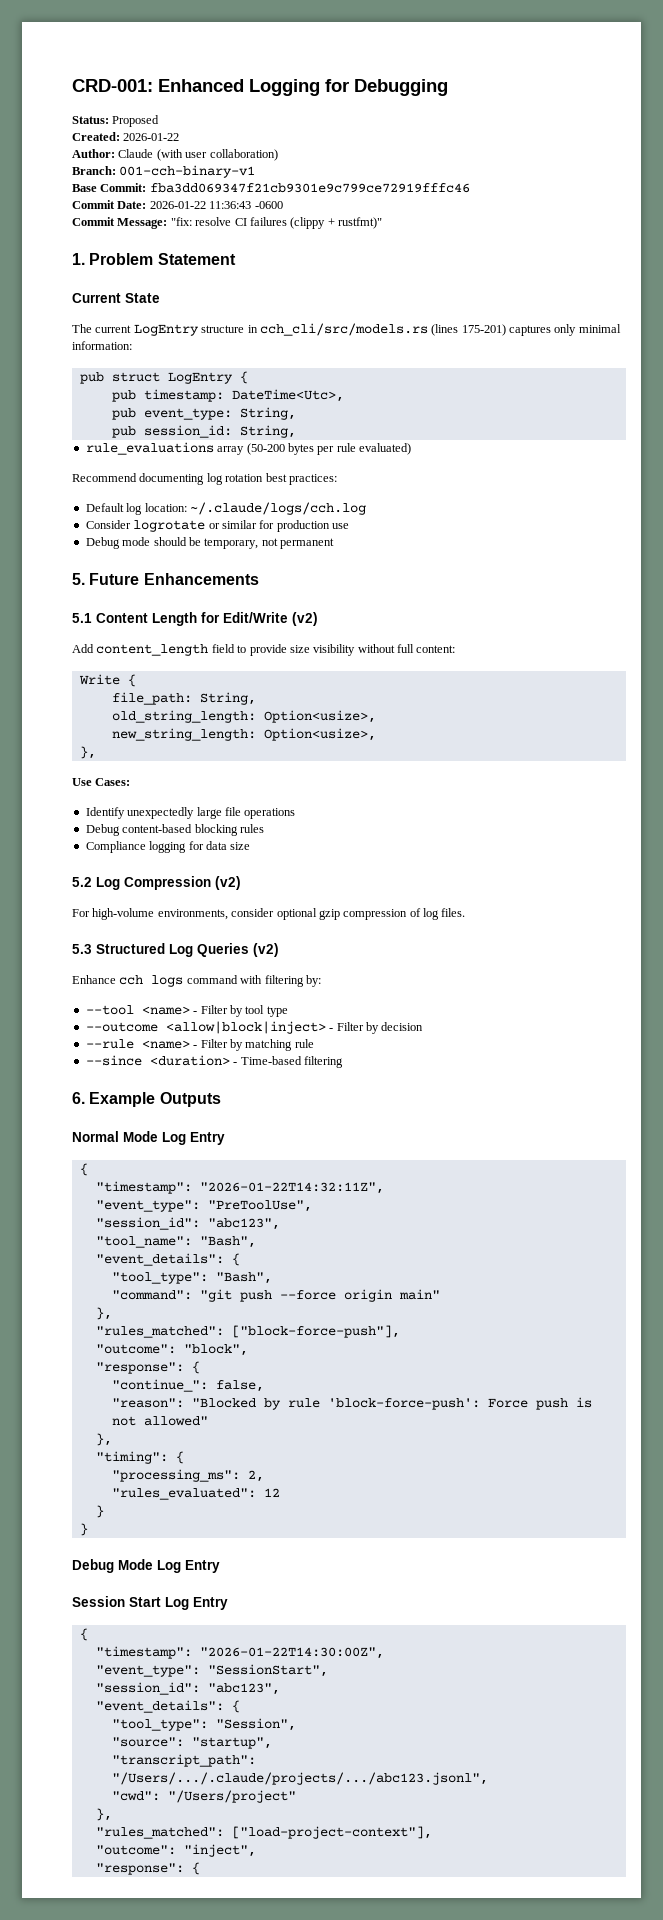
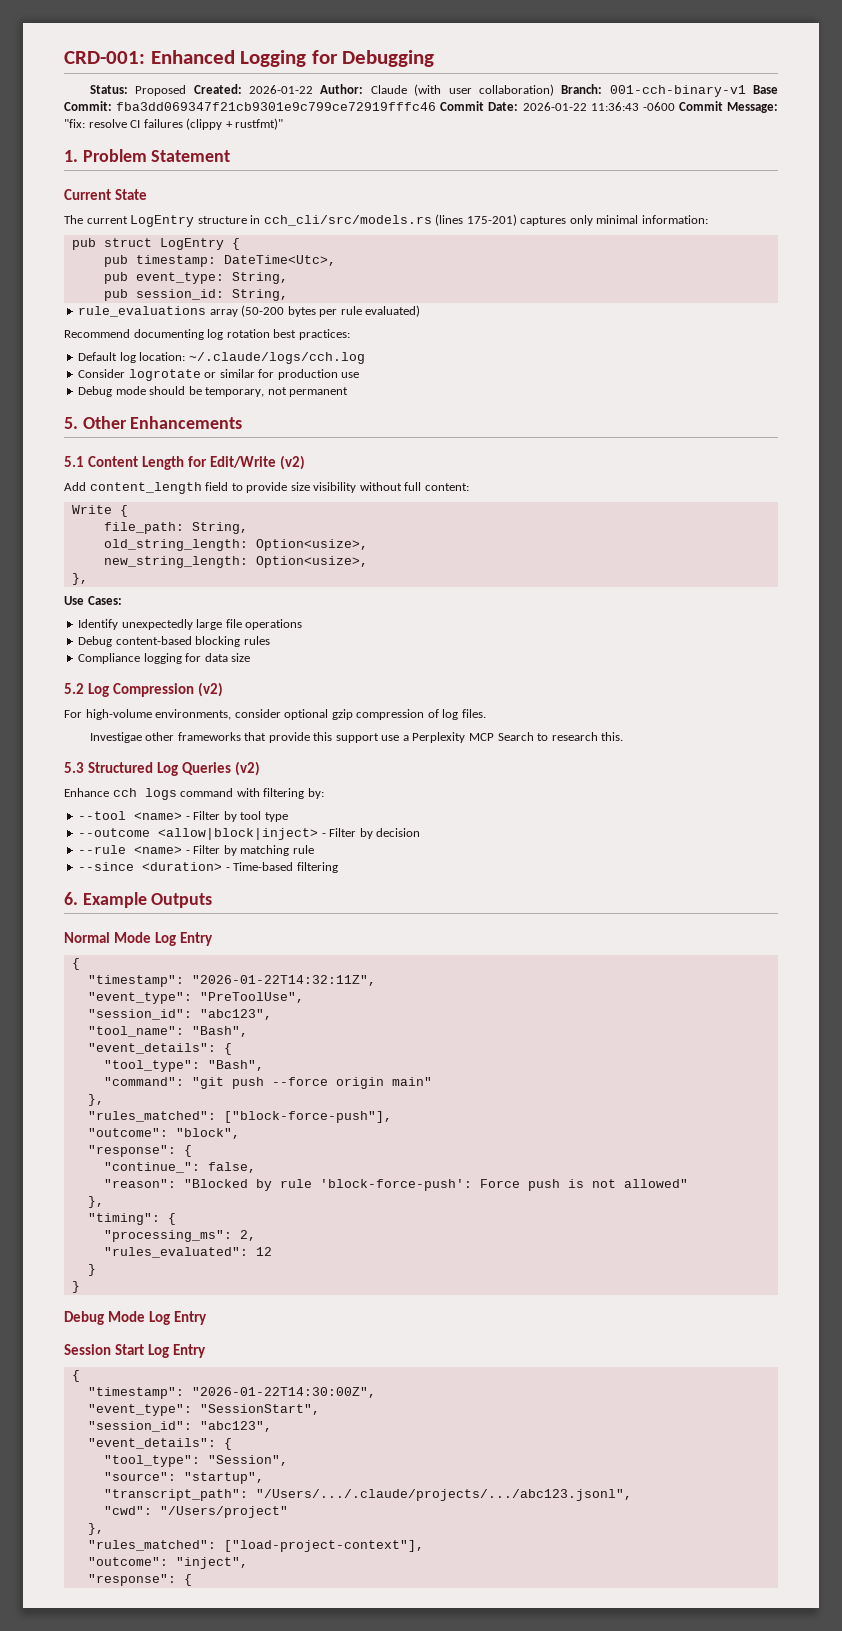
(160, 121) // -> (187, 90) none
(180, 137) // -> (314, 89) none
(278, 155) // -> (554, 90) none
(256, 171) // -> (746, 91) none
(470, 188) // -> (437, 106) none
(283, 205) // -> (675, 106) none
[89,573,140,585] Future -> [82,416,127,429] Other
(466, 912) none -> [89,732,624,743] // Investigae other frameworks that provide this support use a Perplexity MCP Search to research this.

